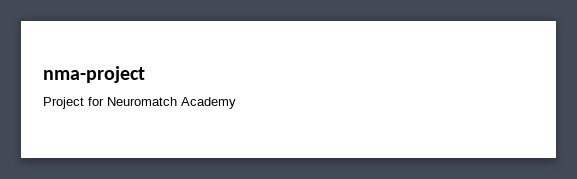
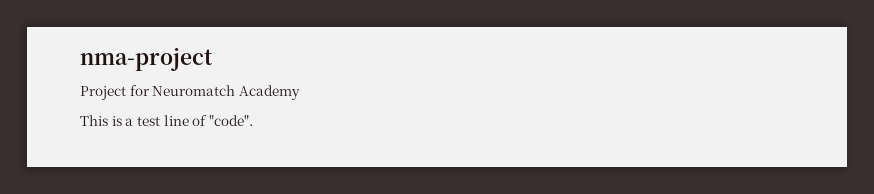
(236, 103) none -> [80,115,253,126] // This is a test line of "code".

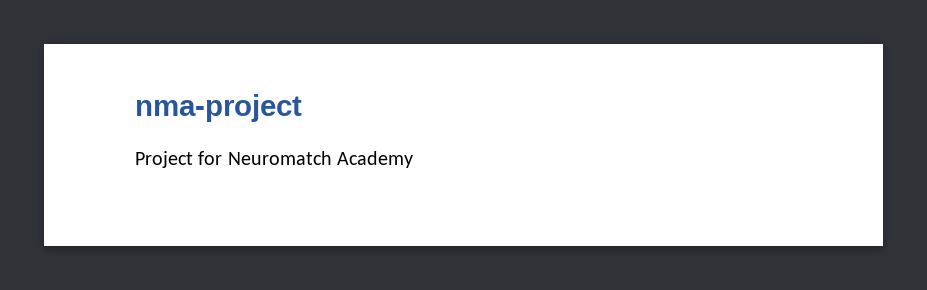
[80,115,253,126] // This is a test line of "code". -> (414, 159) none

